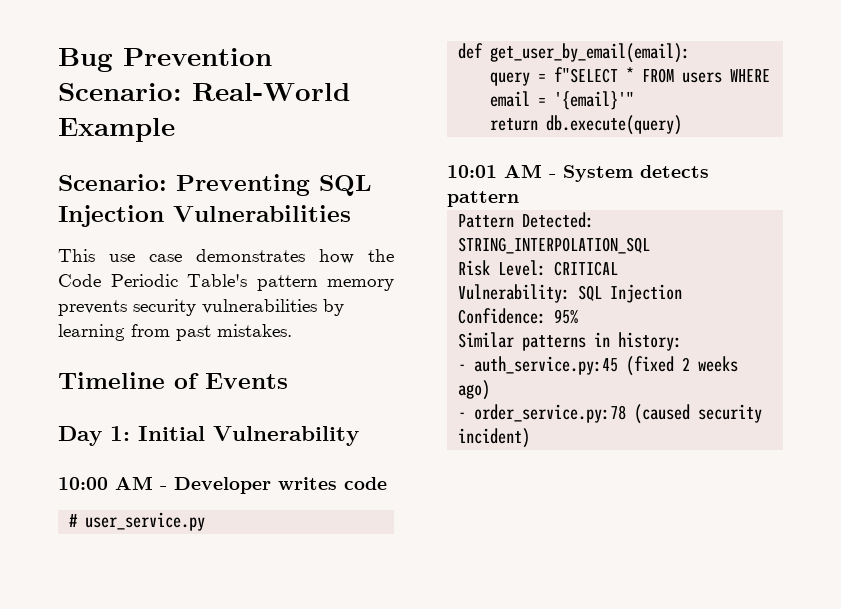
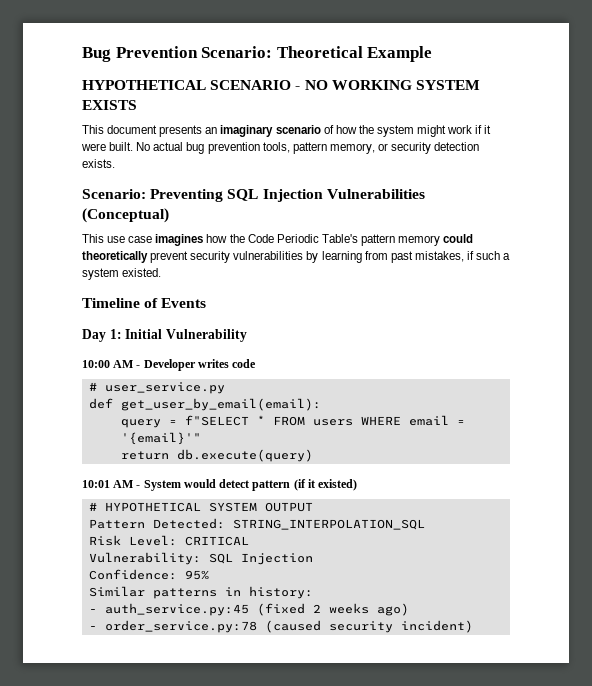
[192,83,350,101] Real-World -> [276,46,363,58] Theoretical
(175, 130) none -> [82,80,480,90] [82,100,137,110] [82,125,492,137] [81,142,480,154] [82,159,115,168] // HYPOTHETICAL SCENARIO - NO WORKING SYSTEM EXISTS // This document presents an imaginary scenario of how the system might work if it were built. No actual bug prevention tools, pattern memory, or security detection exists.
(351, 213) none -> [82,208,169,223] (Conceptual)
[196,249,305,262] demonstrates -> [155,234,204,246] imagines
[58,300,127,316] prevents -> [443,234,474,243] [82,251,189,263] could theoretically prevent
[217,324,292,337] mistakes. -> [414,251,511,262] [82,268,162,280] mistakes, if such a system existed.
[640,165,709,178] [447,191,519,207] detects pattern -> [183,479,358,491] [88,502,313,512] would detect pattern (if it existed) // # HYPOTHETICAL SYSTEM OUTPUT

